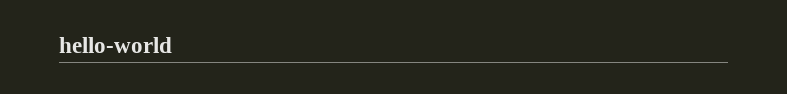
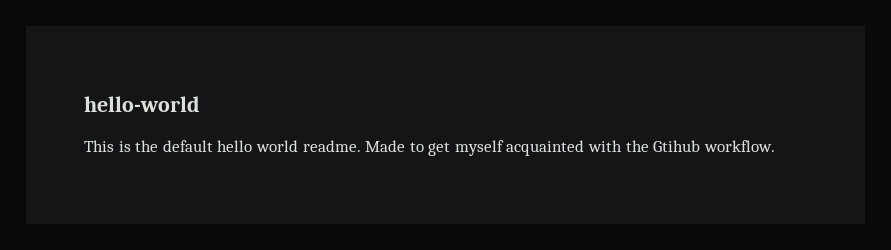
(172, 45) none -> [84,140,775,156] // This is the default hello world readme. Made to get myself acquainted with the Gtihub workflow.

